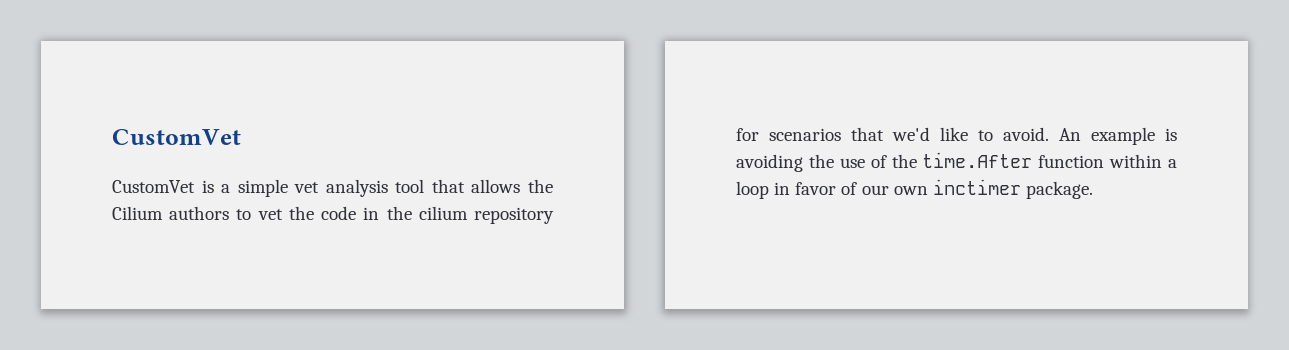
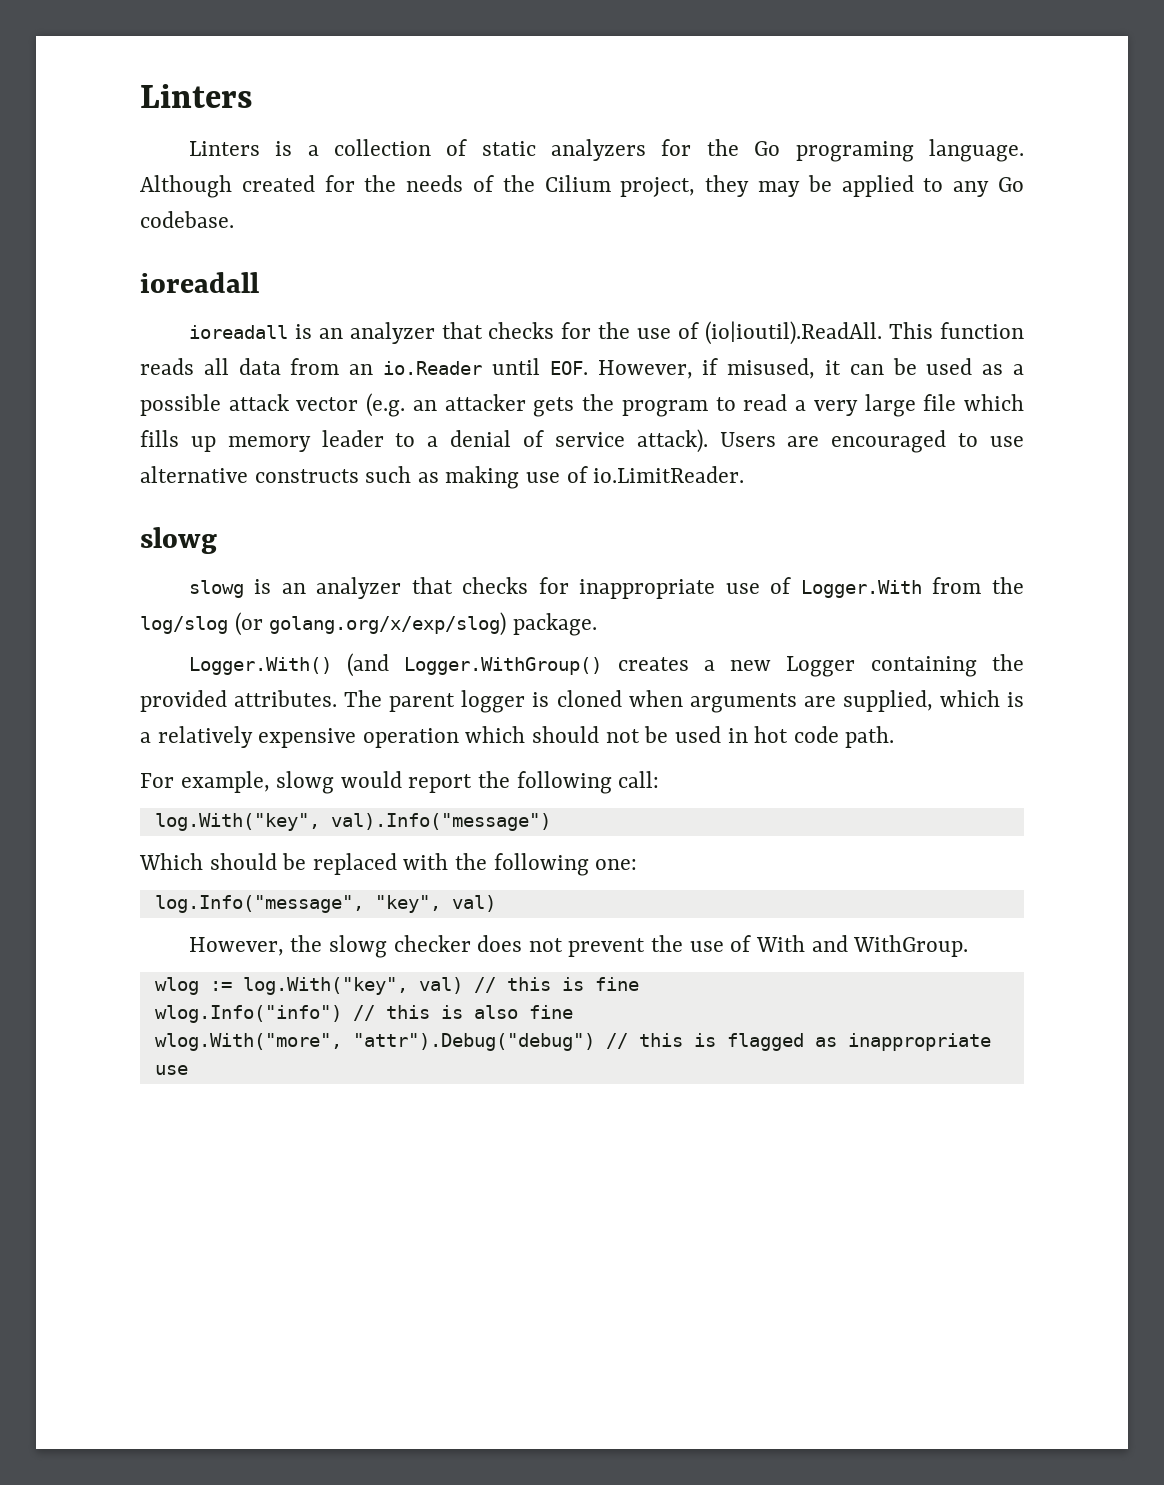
[112,129,241,145] [112,179,553,197] [112,206,554,224] [736,127,1177,145] [736,152,1177,172] [736,179,1093,199] CustomVet // CustomVet is a simple vet analysis tool that allows the Cilium authors to vet the code in the cilium repository for scenarios that we'd like to avoid. An example is avoiding the use of the time.After function within a loop in favor of our own inctimer package. -> [140,84,252,108] [188,139,1024,162] [140,175,1024,198] [140,211,234,228] [140,272,259,293] [188,321,1024,345] [140,358,1024,379] [140,393,1025,417] [140,429,1024,453] [140,466,745,489] [140,527,217,554] [188,577,1024,599] [140,612,597,636] [188,653,1024,677] [140,690,1024,713] [140,726,895,748] [140,771,660,794] [154,813,551,831] [139,853,638,876] [154,895,496,913] [188,935,969,958] [154,977,639,995] [154,1005,573,1023] [154,1033,991,1051] [154,1065,188,1075] Linters // Linters is a collection of static analyzers for the Go programing language. Although created for the needs of the Cilium project, they may be applied to any Go codebase. // ioreadall // ioreadall is an analyzer that checks for the use of (io|ioutil).ReadAll. This function reads all data from an io.Reader until EOF. However, if misused, it can be used as a possible attack vector (e.g. an attacker gets the program to read a very large file which fills up memory leader to a denial of service attack). Users are encouraged to use alternative constructs such as making use of io.LimitReader. // slowg // slowg is an analyzer that checks for inappropriate use of Logger.With from the log/slog (or golang.org/x/exp/slog) package. // Logger.With() (and Logger.WithGroup() creates a new Logger containing the provided attributes. The parent logger is cloned when arguments are supplied, which is a relatively expensive operation which should not be used in hot code path. // For example, slowg would report the following call: // log.With("key", val).Info("message") // Which should be replaced with the following one: // log.Info("message", "key", val) // However, the slowg checker does not prevent the use of With and WithGroup. // wlog := log.With("key", val) // this is fine // wlog.Info("info") // this is also fine // wlog.With("more", "attr").Debug("debug") // this is flagged as inappropriate use

